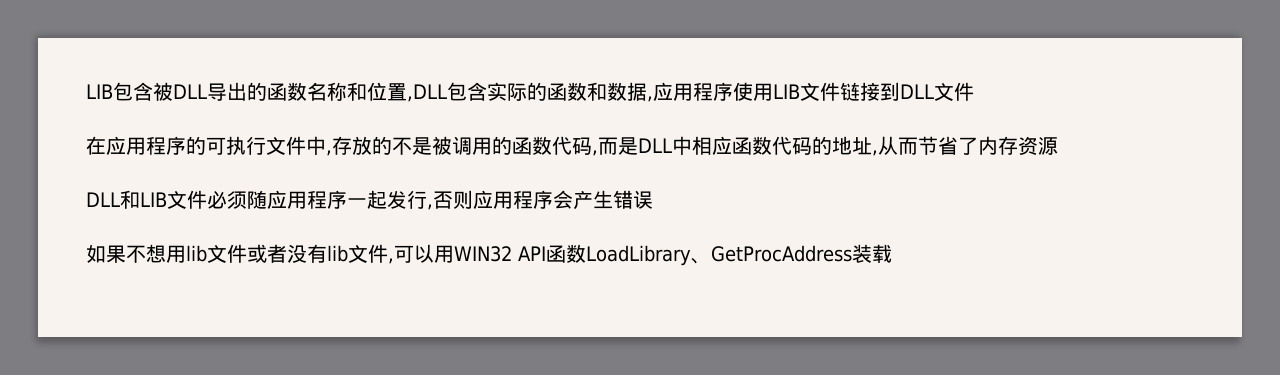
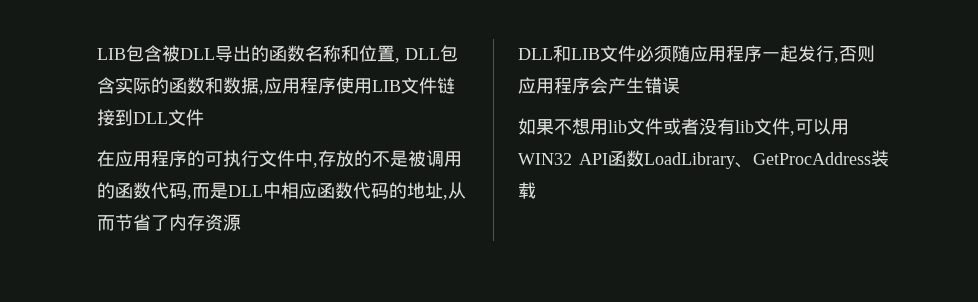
[407,84,447,102] ,DLL -> [395,48,440,63] , DLL

